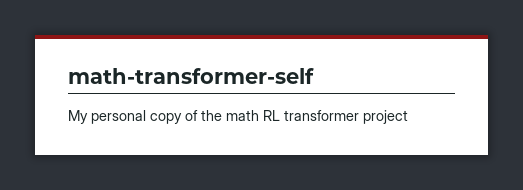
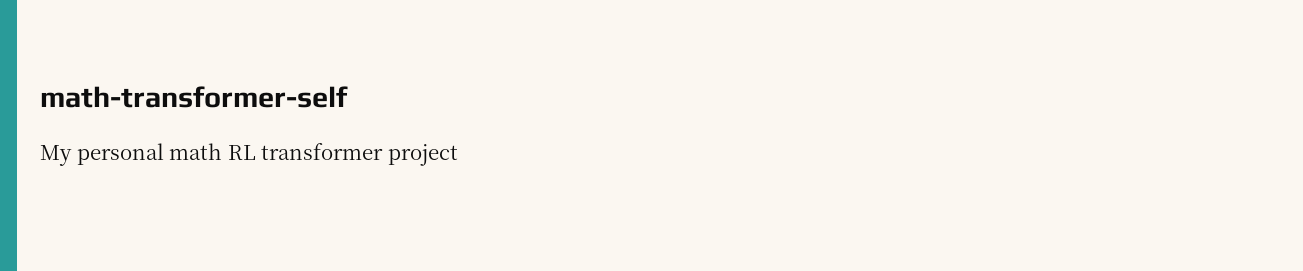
[150,110,222,124] copy of the -> (164, 154) none

